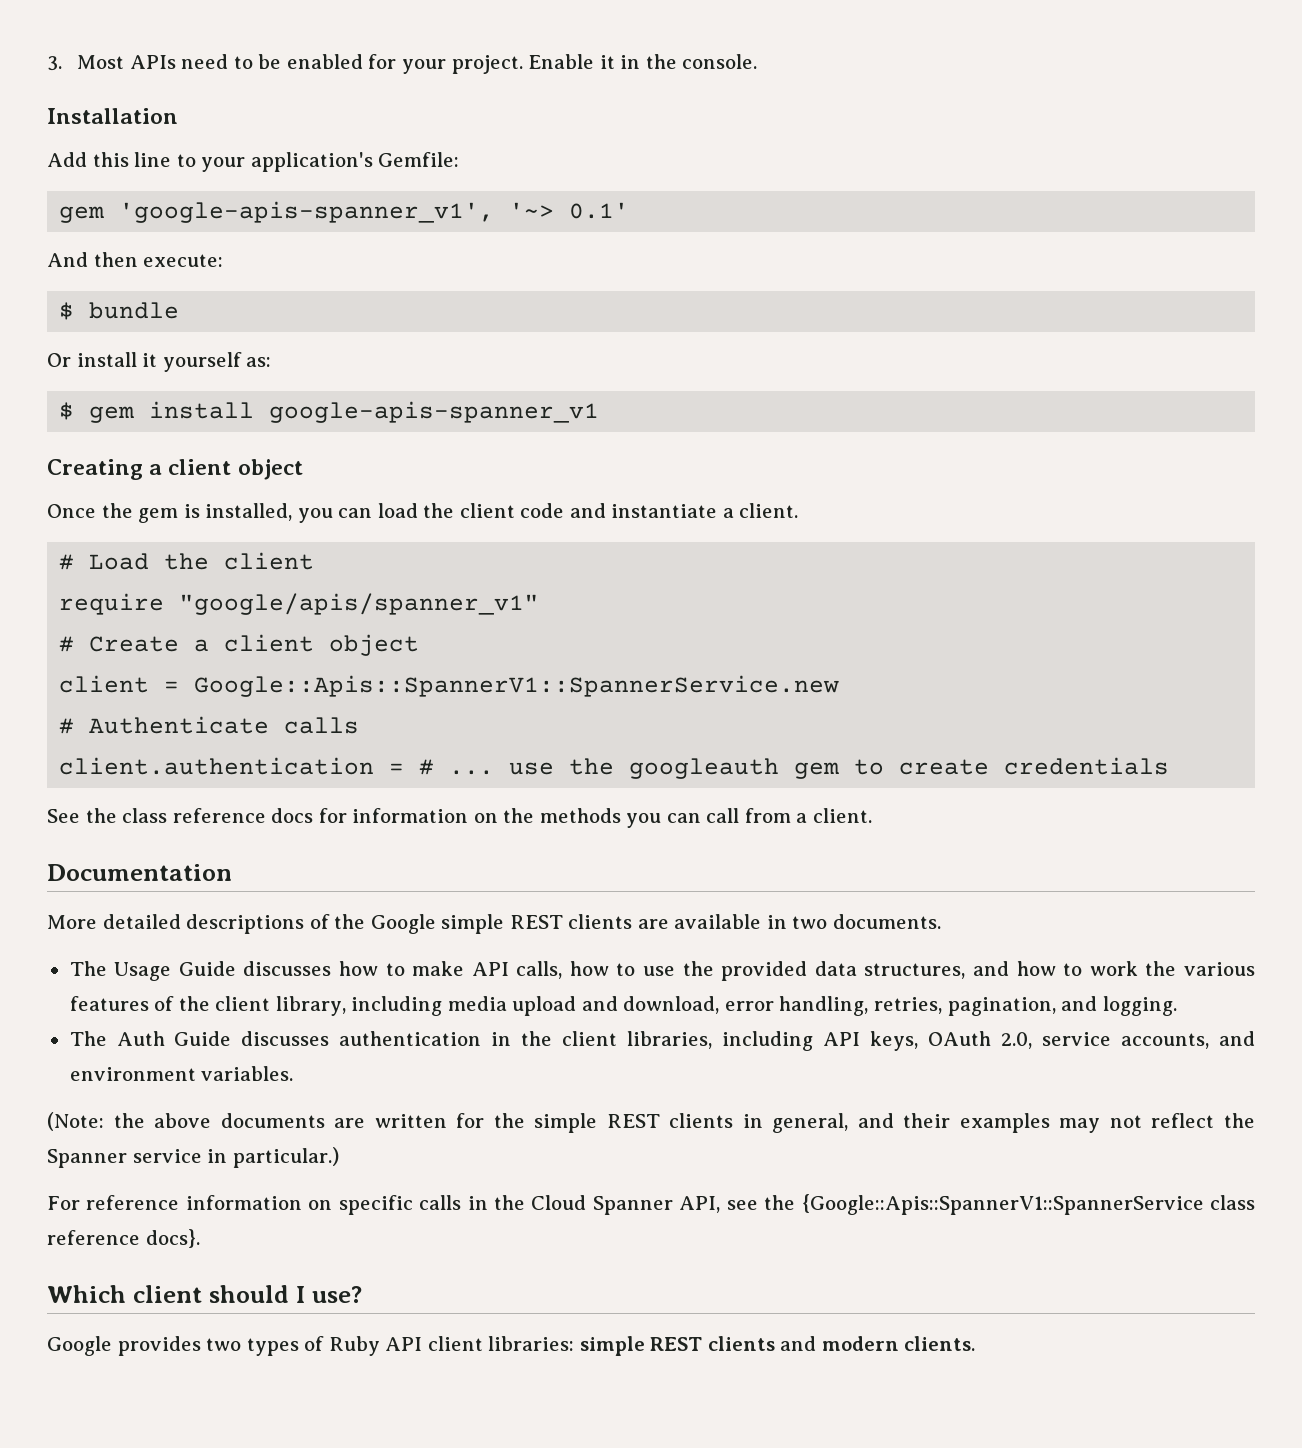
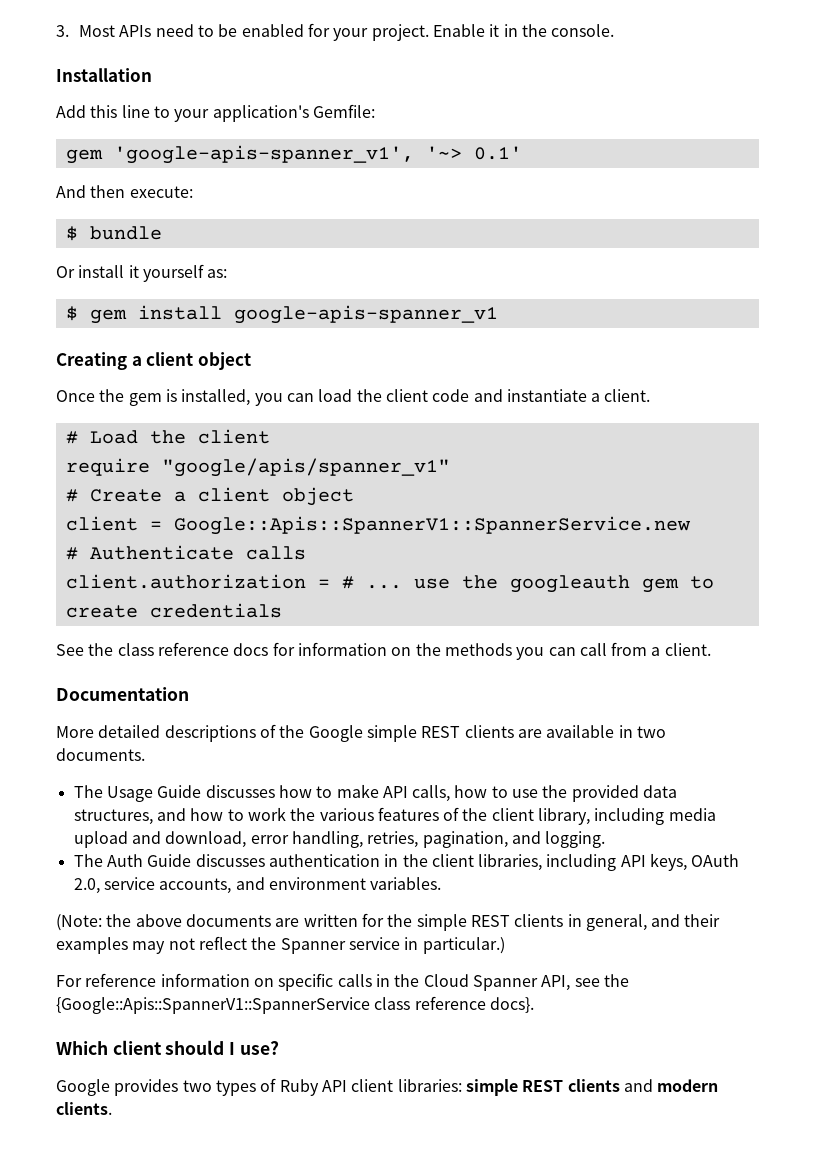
[59,757,375,775] client.authentication -> [65,574,306,589] client.authorization

